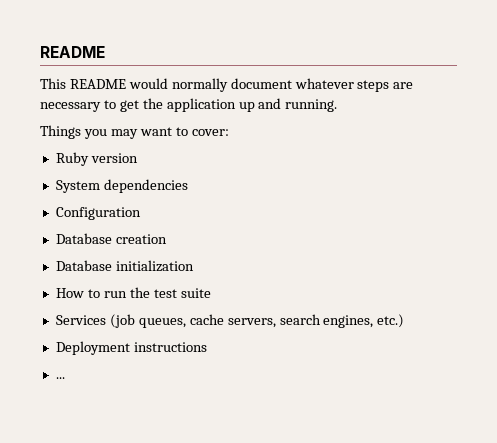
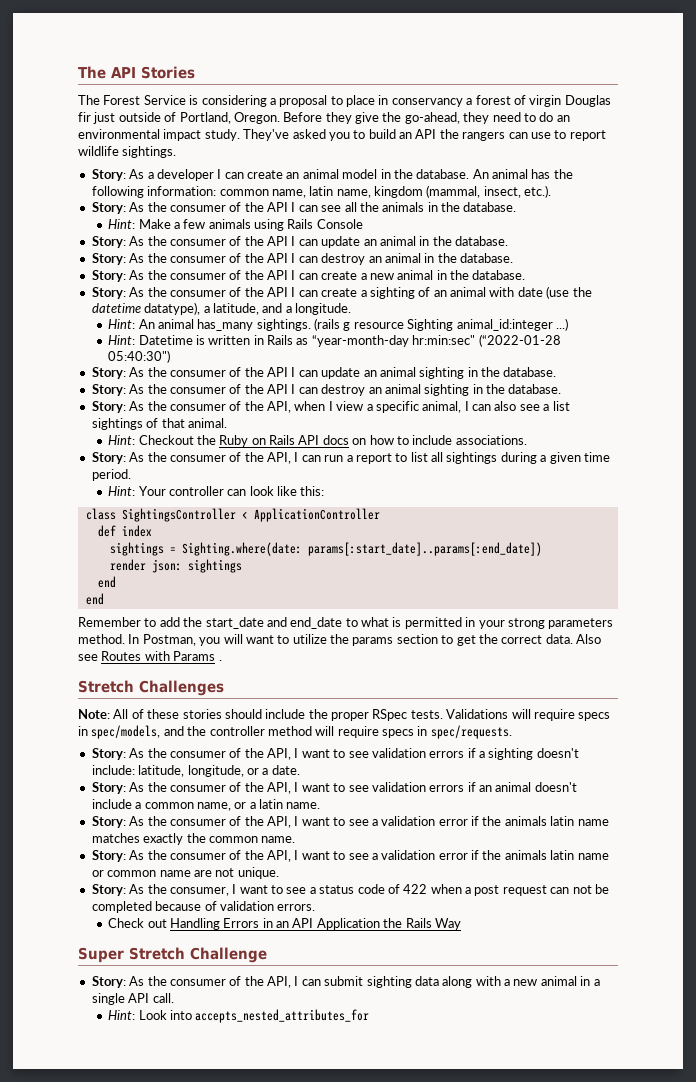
[40,46,105,58] [40,78,414,92] [40,98,338,112] [40,125,229,139] [55,152,138,166] [55,179,188,193] [55,207,141,220] [55,233,167,244] [55,260,194,272] [55,287,211,298] [55,314,405,328] [55,341,207,355] [55,377,65,379] README // This README would normally document whatever steps are necessary to get the application up and running. // Things you may want to cover: // Ruby version // System dependencies // Configuration // Database creation // Database initialization // How to run the test suite // Services (job queues, cache servers, search engines, etc.) // Deployment instructions // ... -> [78,66,195,79] [78,95,611,107] [78,112,570,124] [78,129,606,141] [78,146,177,158] [91,169,573,181] [91,185,552,198] [91,202,517,214] [108,219,363,231] [91,236,508,248] [91,253,513,265] [91,270,526,282] [91,286,592,299] [91,302,351,315] [108,318,568,331] [108,334,561,347] [108,350,171,363] [91,367,557,379] [91,384,562,396] [91,401,570,413] [91,418,227,430] [108,435,527,447] [91,452,610,464] [91,469,131,481] [108,486,325,496] [85,508,380,522] [97,525,152,537] [109,542,542,556] [109,559,242,573] [97,576,116,588] [85,593,104,605] [78,617,614,629] [78,634,601,646] [78,651,222,661] [78,680,224,696] [78,709,611,721] [78,725,512,739] [91,748,579,760] [91,765,300,777] [91,782,577,794] [91,799,321,811] [91,816,609,828] [91,833,296,845] [91,850,609,862] [91,867,279,879] [91,884,609,896] [91,901,316,913] [108,918,461,930] [78,947,267,963] [91,976,600,988] [91,993,174,1005] [108,1009,370,1023] The API Stories // The Forest Service is considering a proposal to place in conservancy a forest of virgin Douglas fir just outside of Portland, Oregon. Before they give the go-ahead, they need to do an environmental impact study. They've asked you to build an API the rangers can use to report wildlife sightings. // Story: As a developer I can create an animal model in the database. An animal has the following information: common name, latin name, kingdom (mammal, insect, etc.). // Story: As the consumer of the API I can see all the animals in the database. // Hint: Make a few animals using Rails Console // Story: As the consumer of the API I can update an animal in the database. // Story: As the consumer of the API I can destroy an animal in the database. // Story: As the consumer of the API I can create a new animal in the database. // Story: As the consumer of the API I can create a sighting of an animal with date (use the datetime datatype), a latitude, and a longitude. // Hint: An animal has_many sightings. (rails g resource Sighting animal_id:integer ...) // Hint: Datetime is written in Rails as “year-month-day hr:min:sec" (“2022-01-28 05:40:30") // Story: As the consumer of the API I can update an animal sighting in the database. // Story: As the consumer of the API I can destroy an animal sighting in the database. // Story: As the consumer of the API, when I view a specific animal, I can also see a list sightings of that animal. // Hint: Checkout the Ruby on Rails API docs on how to include associations. // Story: As the consumer of the API, I can run a report to list all sightings during a given time period. // Hint: Your controller can look like this: // class SightingsController < ApplicationController // def index // sightings = Sighting.where(date: params[:start_date]..params[:end_date]) // render json: sightings // end // end // Remember to add the start_date and end_date to what is permitted in your strong parameters method. In Postman, you will want to utilize the params section to get the correct data. Also see Routes with Params . // Stretch Challenges // Note: All of these stories should include the proper RSpec tests. Validations will require specs in spec/models, and the controller method will require specs in spec/requests. // Story: As the consumer of the API, I want to see validation errors if a sighting doesn't include: latitude, longitude, or a date. // Story: As the consumer of the API, I want to see validation errors if an animal doesn't include a common name, or a latin name. // Story: As the consumer of the API, I want to see a validation error if the animals latin name matches exactly the common name. // Story: As the consumer of the API, I want to see a validation error if the animals latin name or common name are not unique. // Story: As the consumer, I want to see a status code of 422 when a post request can not be completed because of validation errors. // Check out Handling Errors in an API Application the Rails Way // Super Stretch Challenge // Story: As the consumer of the API, I can submit sighting data along with a new animal in a single API call. // Hint: Look into accepts_nested_attributes_for

